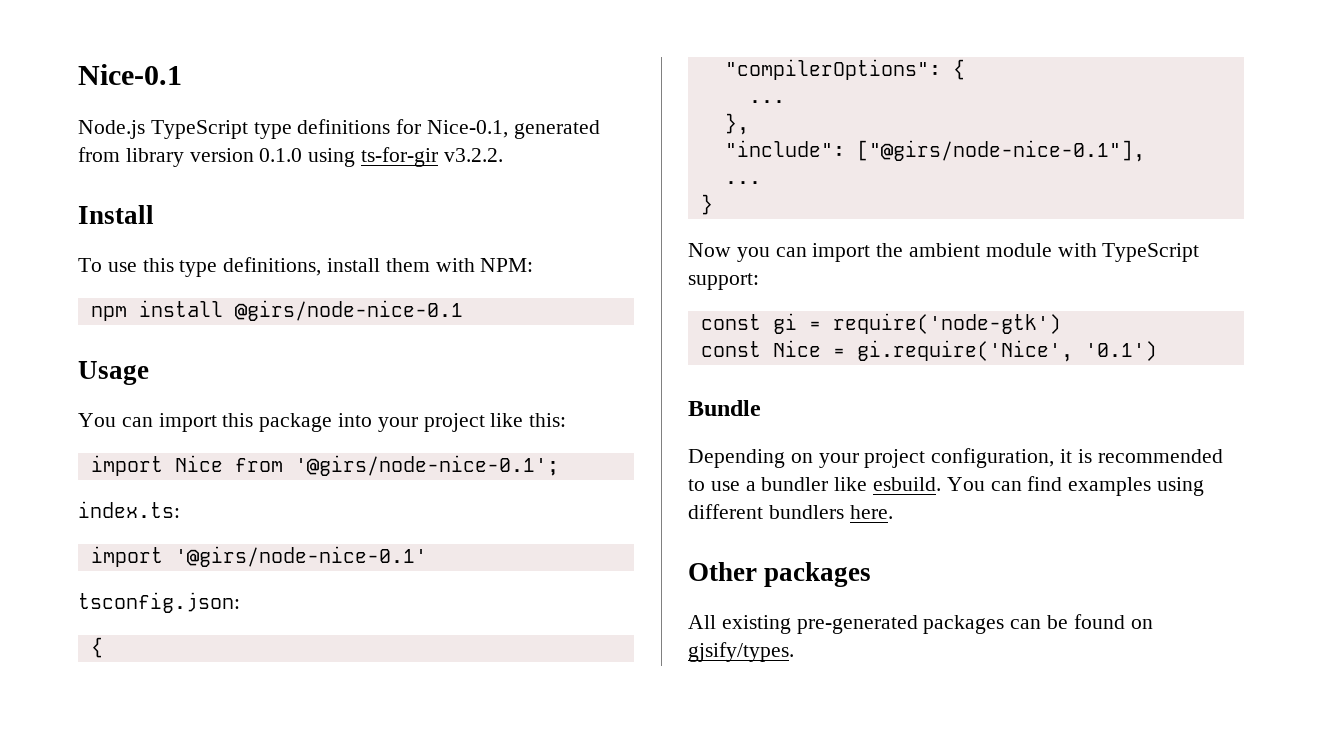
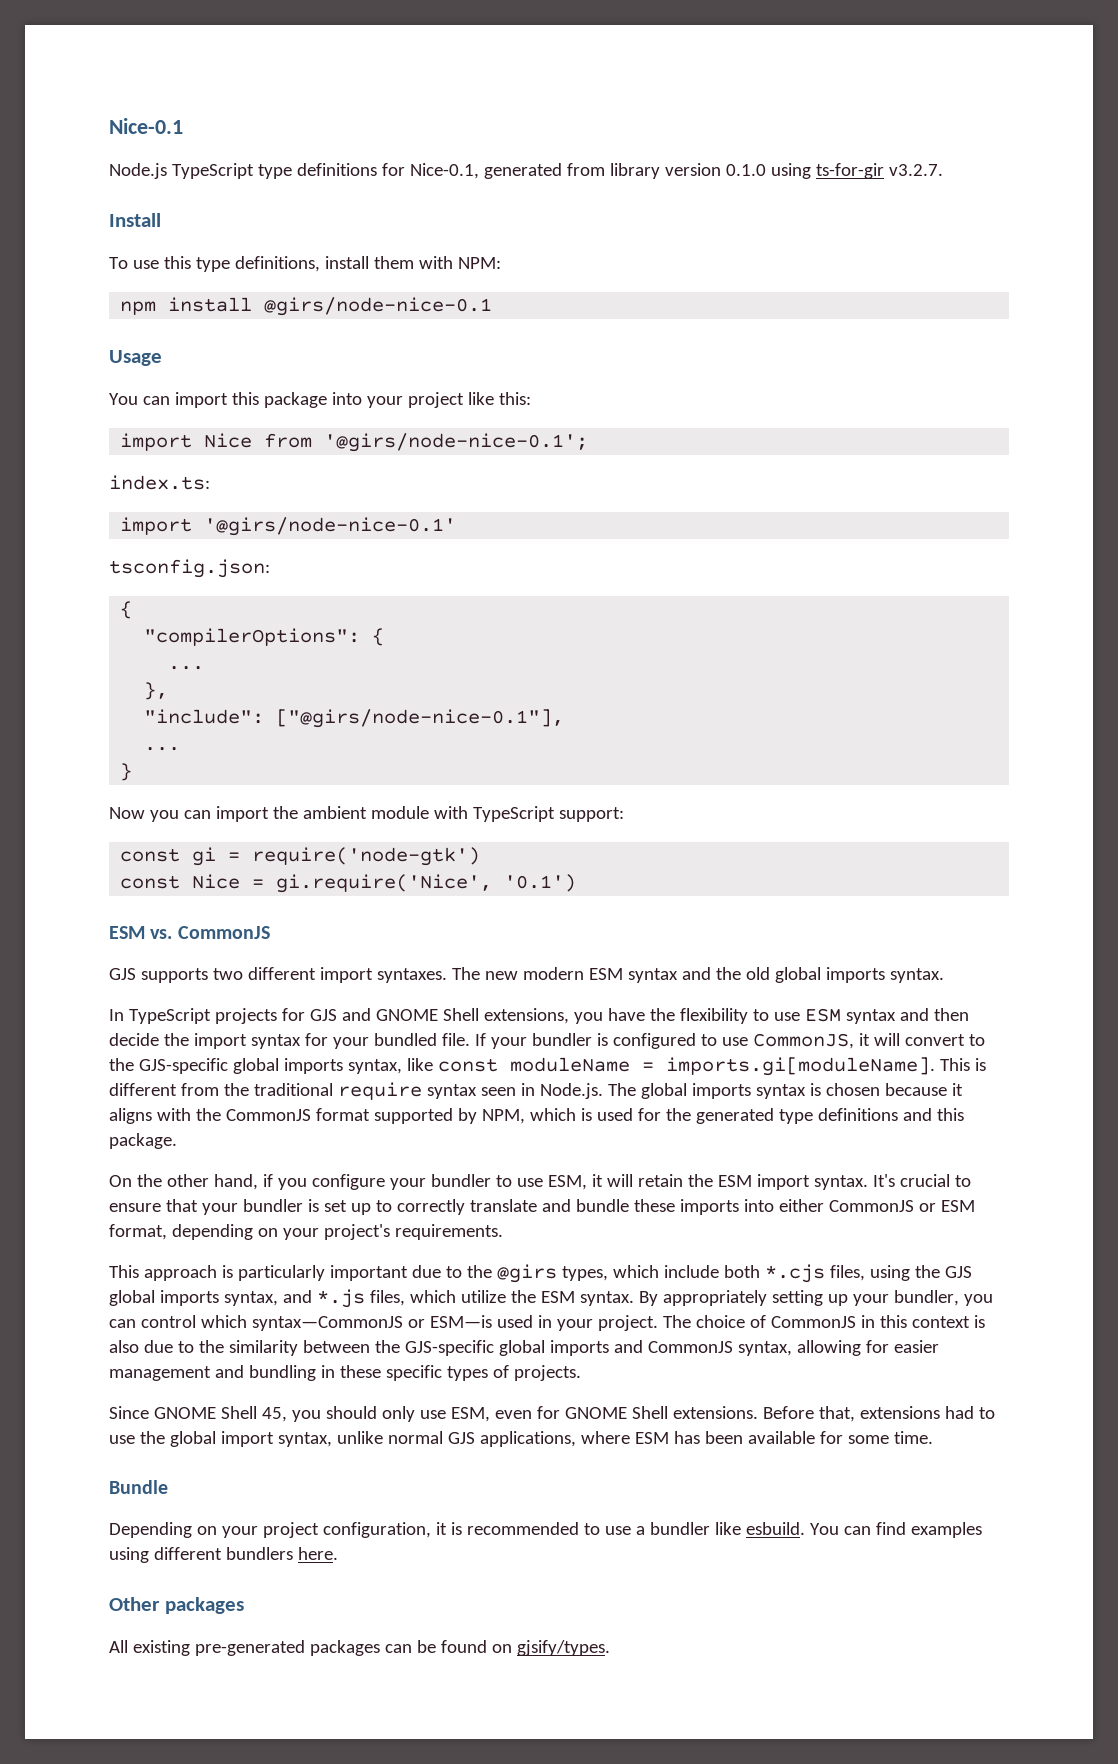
[443,148,503,162] v3.2.2. -> [888,164,943,176] v3.2.7.
(1157, 351) none -> [109,926,270,939] [109,967,944,983] [109,1008,969,1024] [109,1033,985,1049] [109,1057,986,1076] [109,1082,963,1100] [109,1108,964,1124] [109,1133,177,1149] [109,1174,971,1190] [109,1199,975,1215] [109,1224,503,1240] [109,1264,972,1283] [109,1289,993,1308] [109,1315,985,1331] [109,1340,939,1356] [109,1365,581,1381] [109,1406,995,1422] [109,1431,933,1447] // ESM vs. CommonJS // GJS supports two different import syntaxes. The new modern ESM syntax and the old global imports syntax. // In TypeScript projects for GJS and GNOME Shell extensions, you have the flexibility to use ESM syntax and then decide the import syntax for your bundled file. If your bundler is configured to use CommonJS, it will convert to the GJS-specific global imports syntax, like const moduleName = imports.gi[moduleName]. This is different from the traditional require syntax seen in Node.js. The global imports syntax is chosen because it aligns with the CommonJS format supported by NPM, which is used for the generated type definitions and this package. // On the other hand, if you configure your bundler to use ESM, it will retain the ESM import syntax. It's crucial to ensure that your bundler is set up to correctly translate and bundle these imports into either CommonJS or ESM format, depending on your project's requirements. // This approach is particularly important due to the @girs types, which include both *.cjs files, using the GJS global imports syntax, and *.js files, which utilize the ESM syntax. By appropriately setting up your bundler, you can control which syntax—CommonJS or ESM—is used in your project. The choice of CommonJS in this context is also due to the similarity between the GJS-specific global imports and CommonJS syntax, allowing for easier management and bundling in these specific types of projects. // Since GNOME Shell 45, you should only use ESM, even for GNOME Shell extensions. Before that, extensions had to use the global import syntax, unlike normal GJS applications, where ESM has been available for some time.

